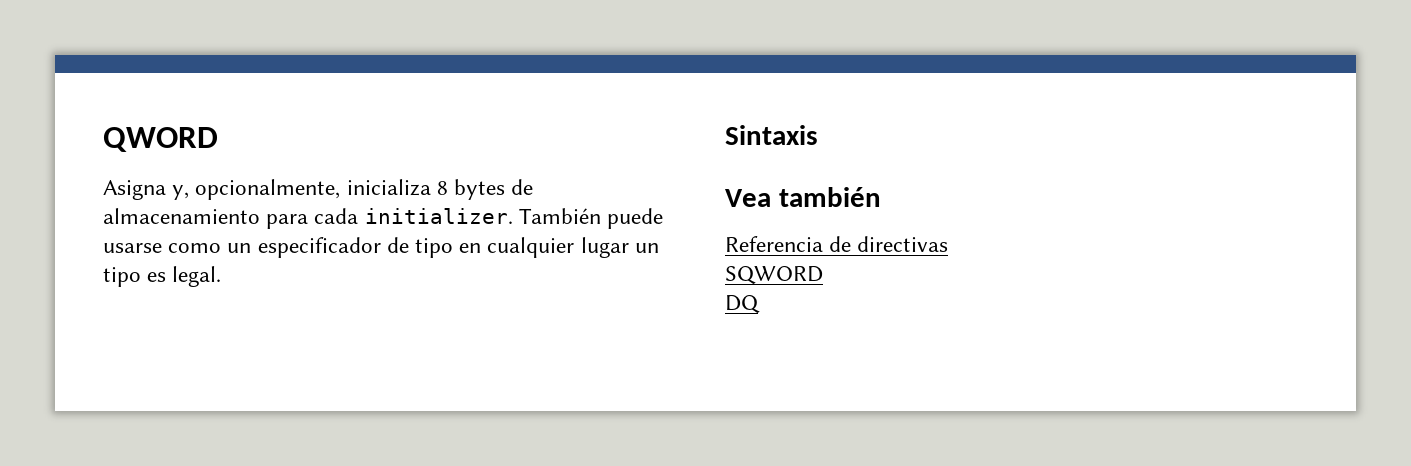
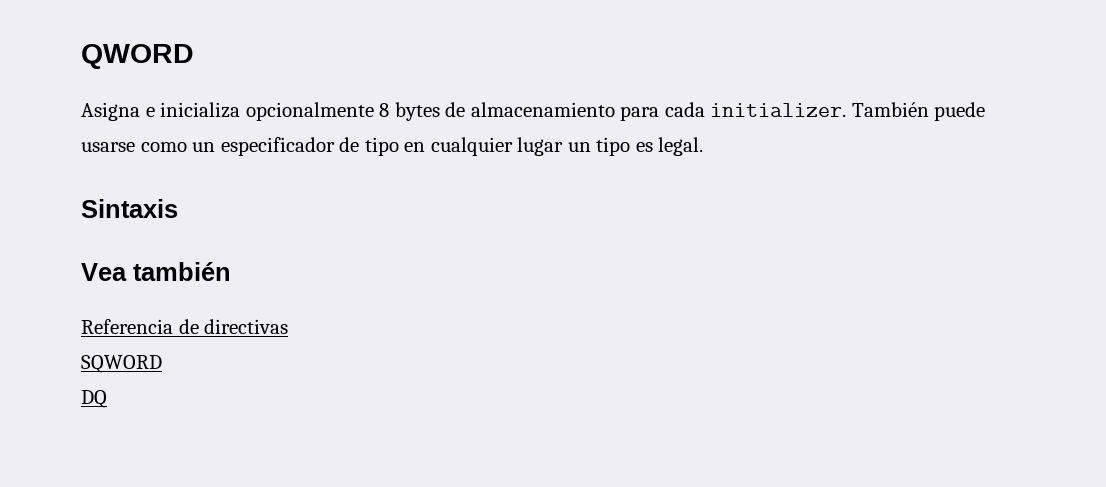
[172,179,431,200] y, opcionalmente, inicializa -> [145,102,374,121] e inicializa opcionalmente

